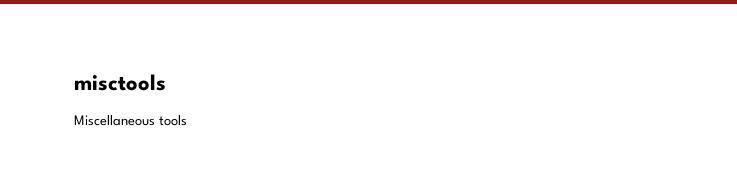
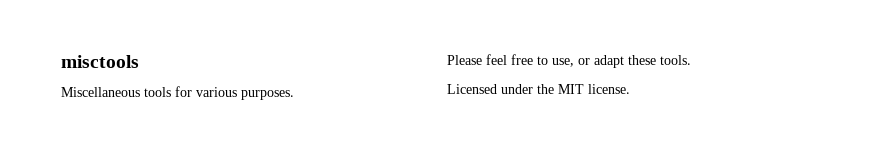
(187, 120) none -> [175,86,294,100] [447,54,691,68] [447,84,630,94] for various purposes. // Please feel free to use, or adapt these tools. // Licensed under the MIT license.

